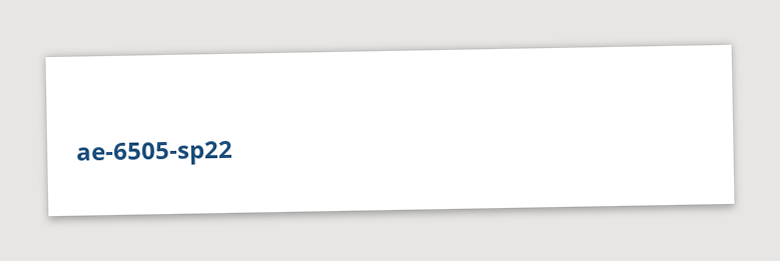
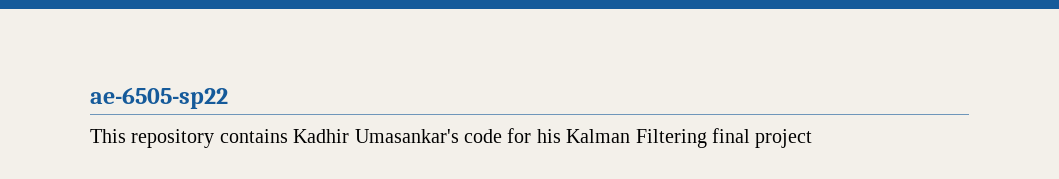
(233, 153) none -> [90,128,813,148] // This repository contains Kadhir Umasankar's code for his Kalman Filtering final project

